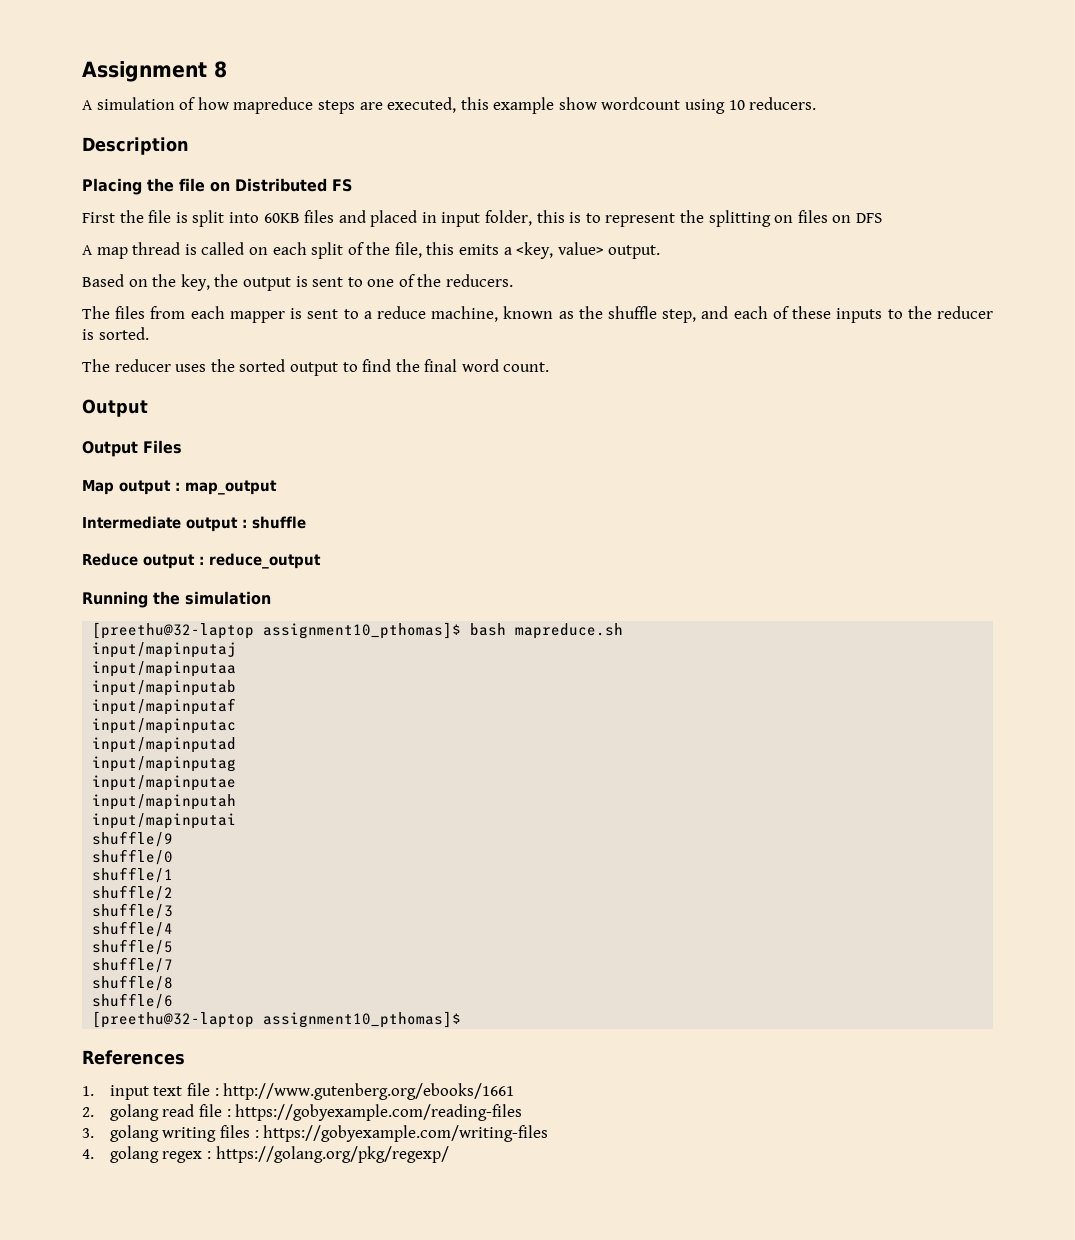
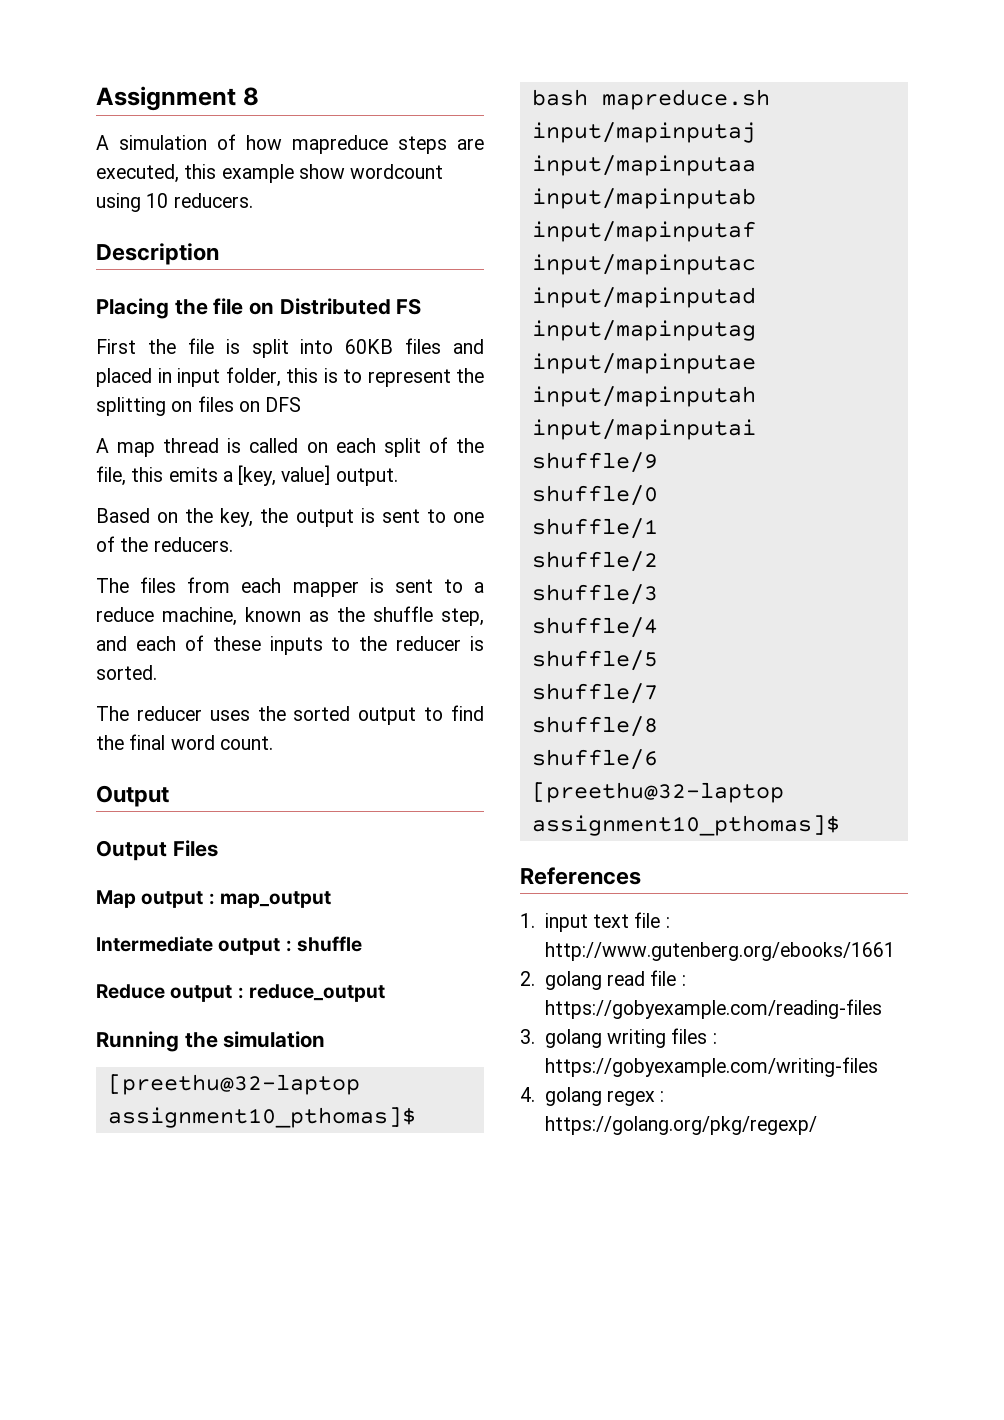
[516,242,604,259] <key, value> -> [238,465,331,486] [key, value]

